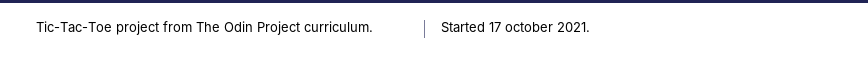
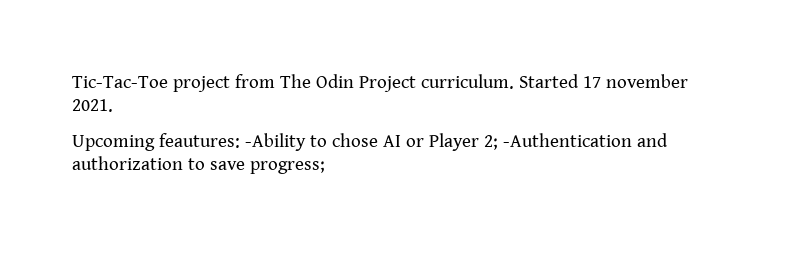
[505,22,553,32] october -> [605,74,688,88] november
(590, 27) none -> [72,133,668,151] [72,156,325,174] // Upcoming feautures: -Ability to chose AI or Player 2; -Authentication and authorization to save progress;

